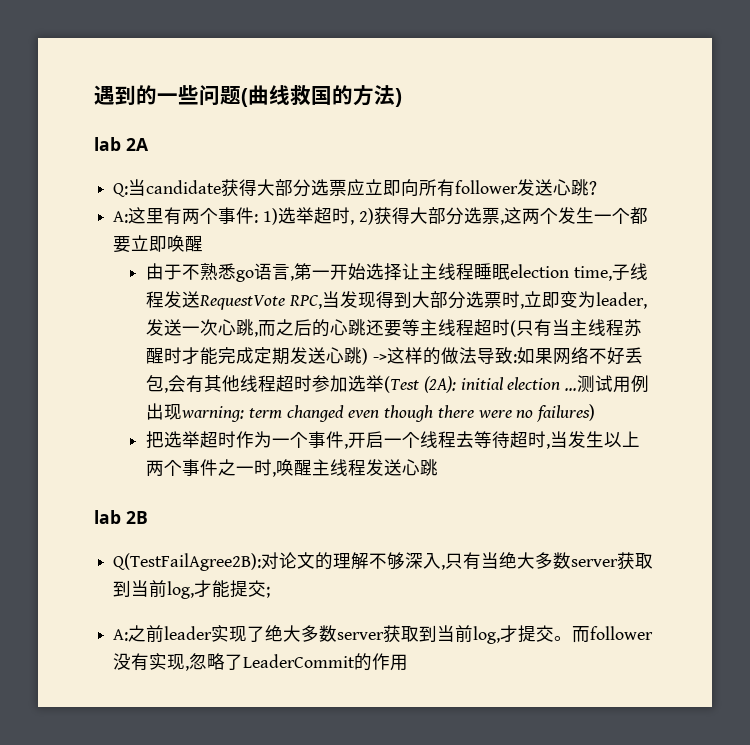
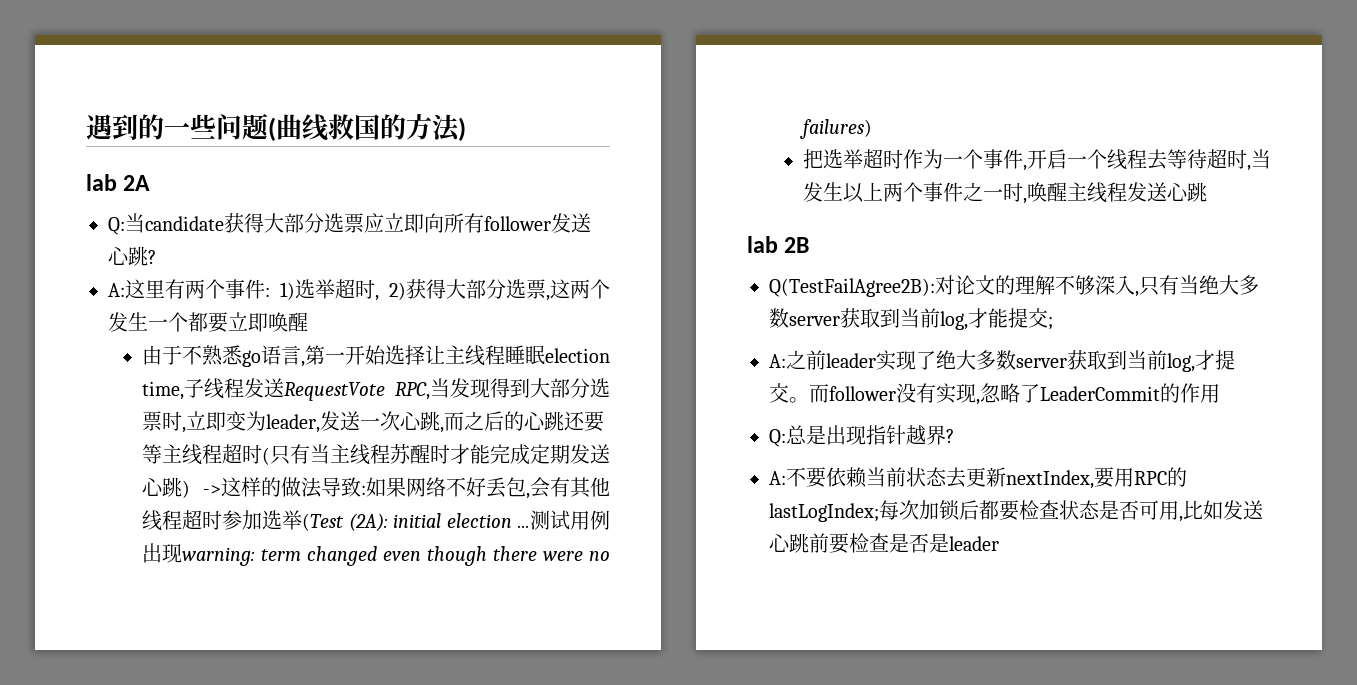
(409, 662) none -> [769,425,954,447] [769,467,1187,489] [769,500,1263,522] [769,533,999,554] // Q:总是出现指针越界? // A:不要依赖当前状态去更新nextIndex,要用RPC的lastLogIndex;每次加锁后都要检查状态是否可用,比如发送心跳前要检查是否是leader

